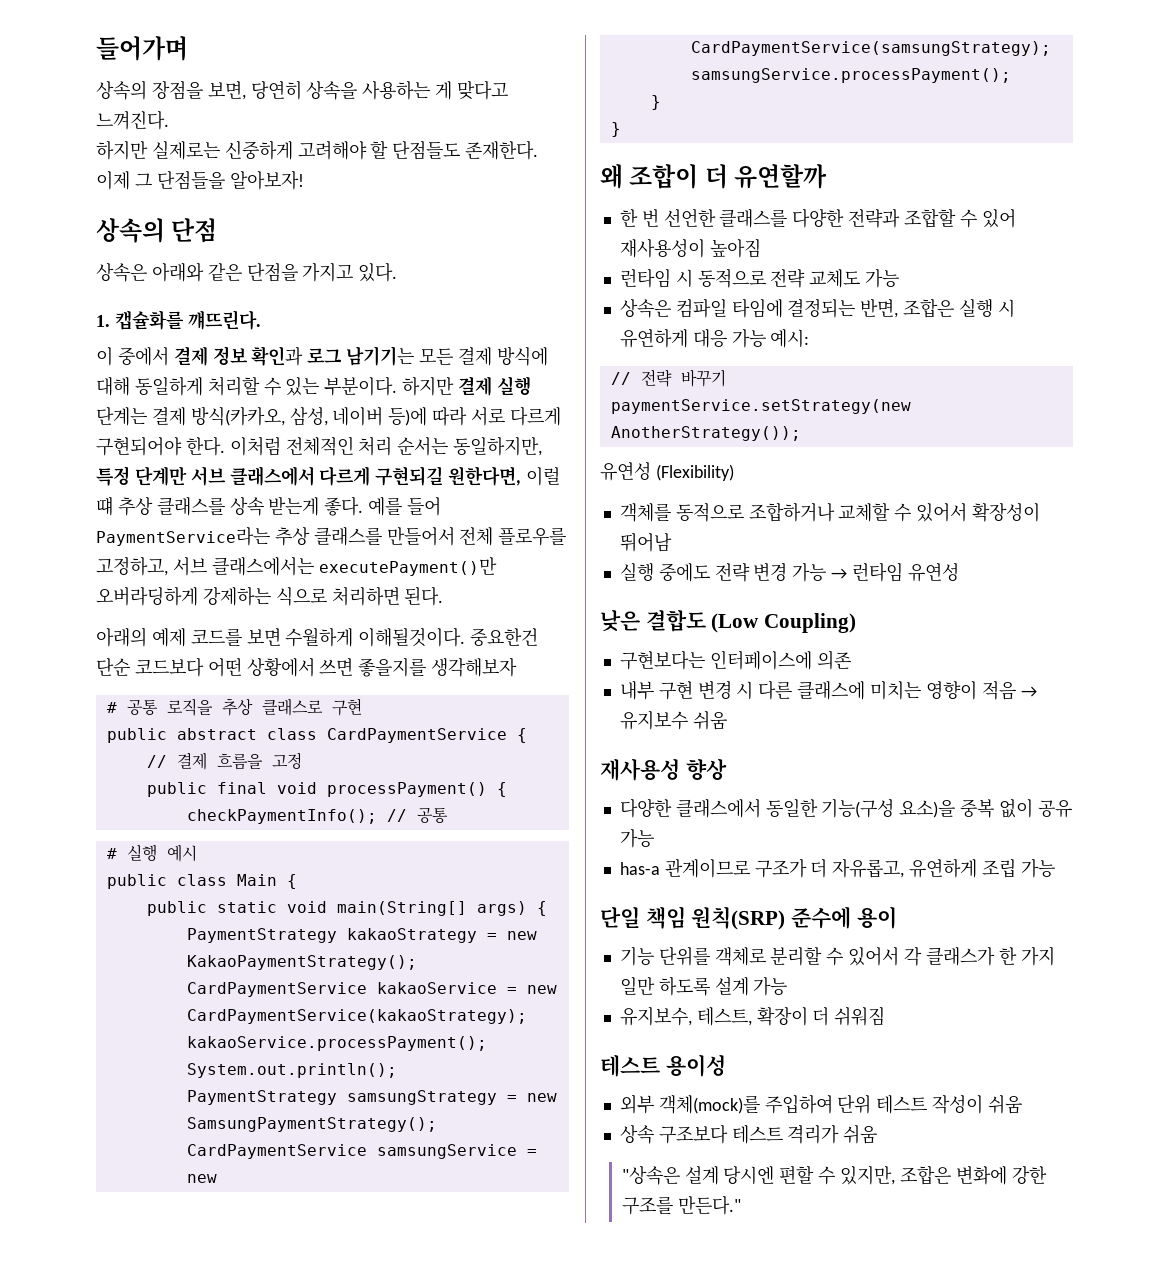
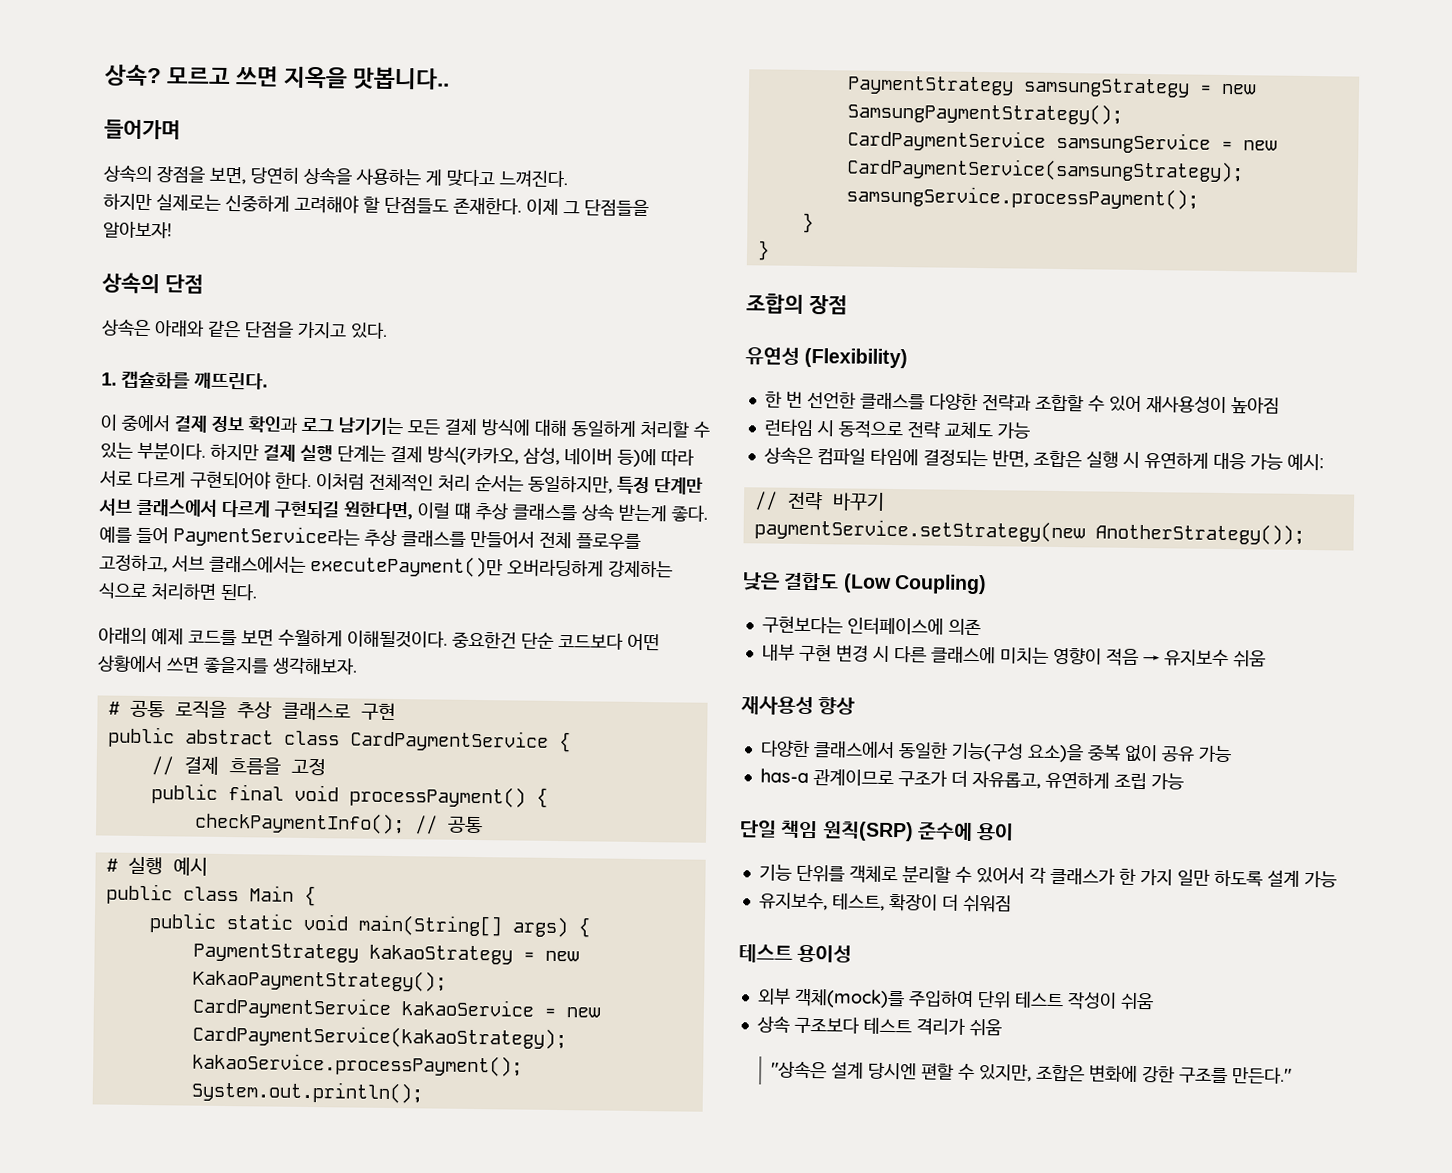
(96, 48) none -> [103,64,451,91] 상속? 모르고 쓰면 지옥을 맛봅니다.. //
[188,310,261,330] 꺠뜨린다. -> [193,372,268,390] 깨뜨린다.
[431,657,518,677] 생각해보자 -> [272,657,358,675] 생각해보자.
[600,164,828,189] 왜 조합이 더 유연할까 -> [746,293,848,315] [745,347,909,369] 조합의 장점 // 유연성 (Flexibility)
[600,462,734,481] [619,503,1040,522] [619,532,672,552] [619,562,959,582] // 유연성 (Flexibility) // 객체를 동적으로 조합하거나 교체할 수 있어서 확장성이 뛰어남 // 실행 중에도 전략 변경 가능 → 런타임 유연성 -> (1305, 533) none

